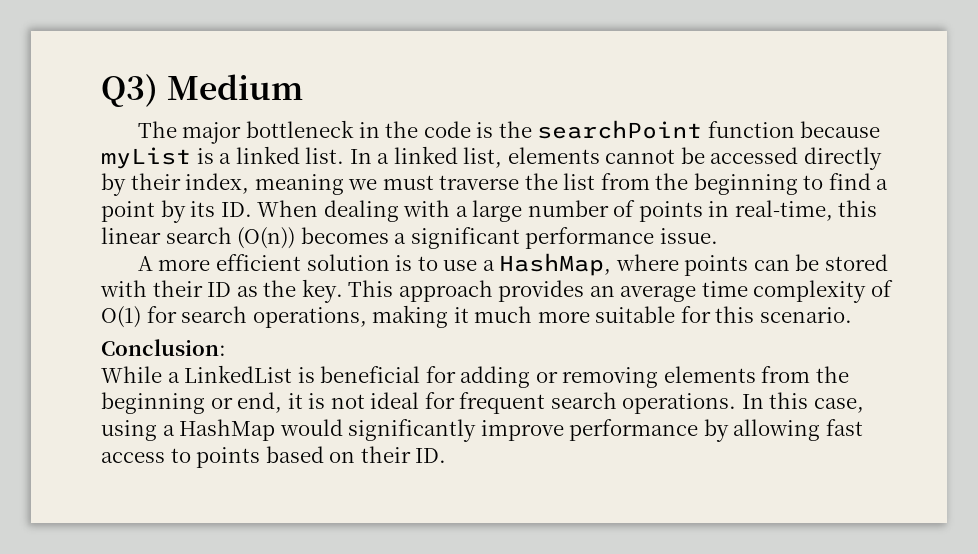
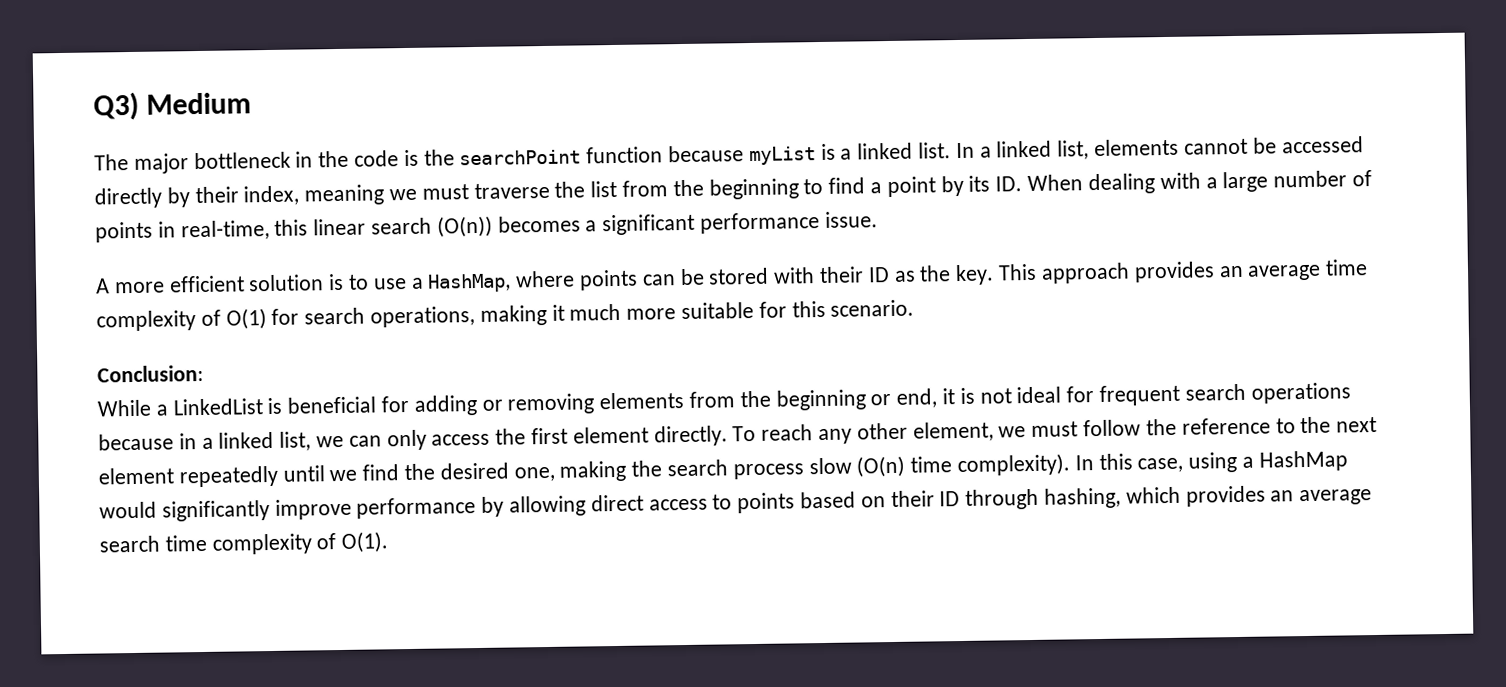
[622,393,737,414] operations. -> [1250,382,1351,404] [98,416,1378,451] [98,453,1071,488] operations because in a linked list, we can only access the first element directly. To reach any other element, we must follow the reference to the next element repeatedly until we find the desired one, making the search process slow (O(n) time complexity).
[825,419,863,436] fast -> [590,494,644,512] direct
[415,448,447,463] ID. -> [939,485,1373,510] [99,531,389,555] ID through hashing, which provides an average search time complexity of O(1).

